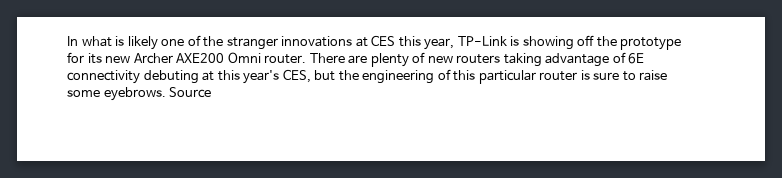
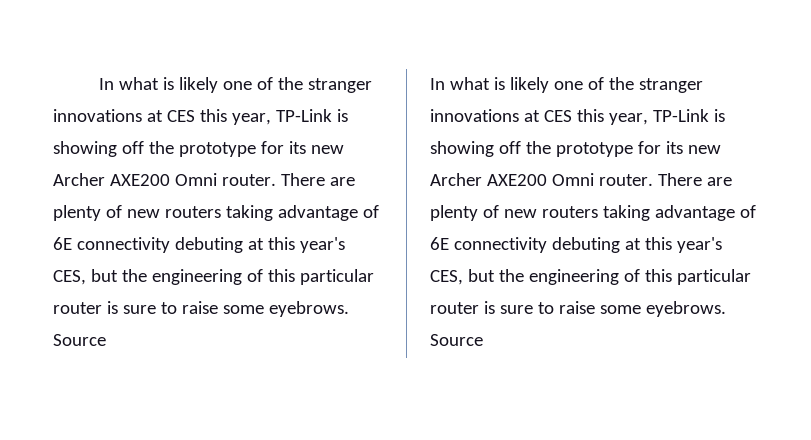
(212, 92) none -> [430,77,703,93] [430,109,725,125] [430,141,721,157] [430,173,732,186] [430,205,756,221] [430,237,722,253] [430,269,751,285] [430,301,726,317] [430,334,483,346] // In what is likely one of the stranger innovations at CES this year, TP-Link is showing off the prototype for its new Archer AXE200 Omni router. There are plenty of new routers taking advantage of 6E connectivity debuting at this year's CES, but the engineering of this particular router is sure to raise some eyebrows. Source

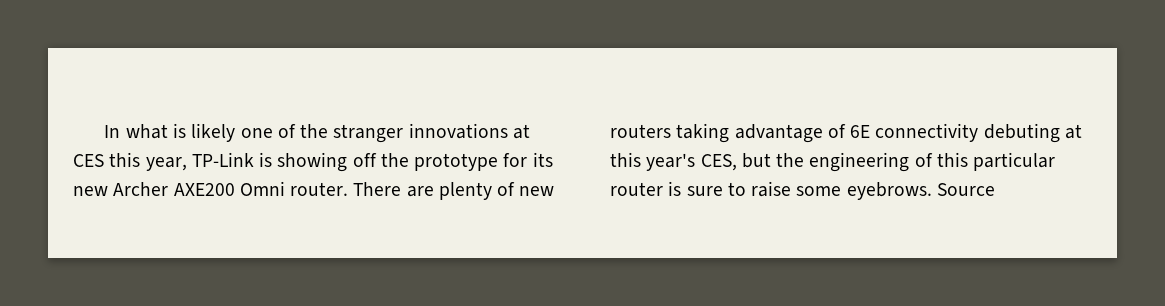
[430,77,703,93] [430,109,725,125] [430,141,721,157] [430,173,732,186] [430,205,756,221] [430,237,722,253] [430,269,751,285] [430,301,726,317] [430,334,483,346] // In what is likely one of the stranger innovations at CES this year, TP-Link is showing off the prototype for its new Archer AXE200 Omni router. There are plenty of new routers taking advantage of 6E connectivity debuting at this year's CES, but the engineering of this particular router is sure to raise some eyebrows. Source -> (995, 189) none

